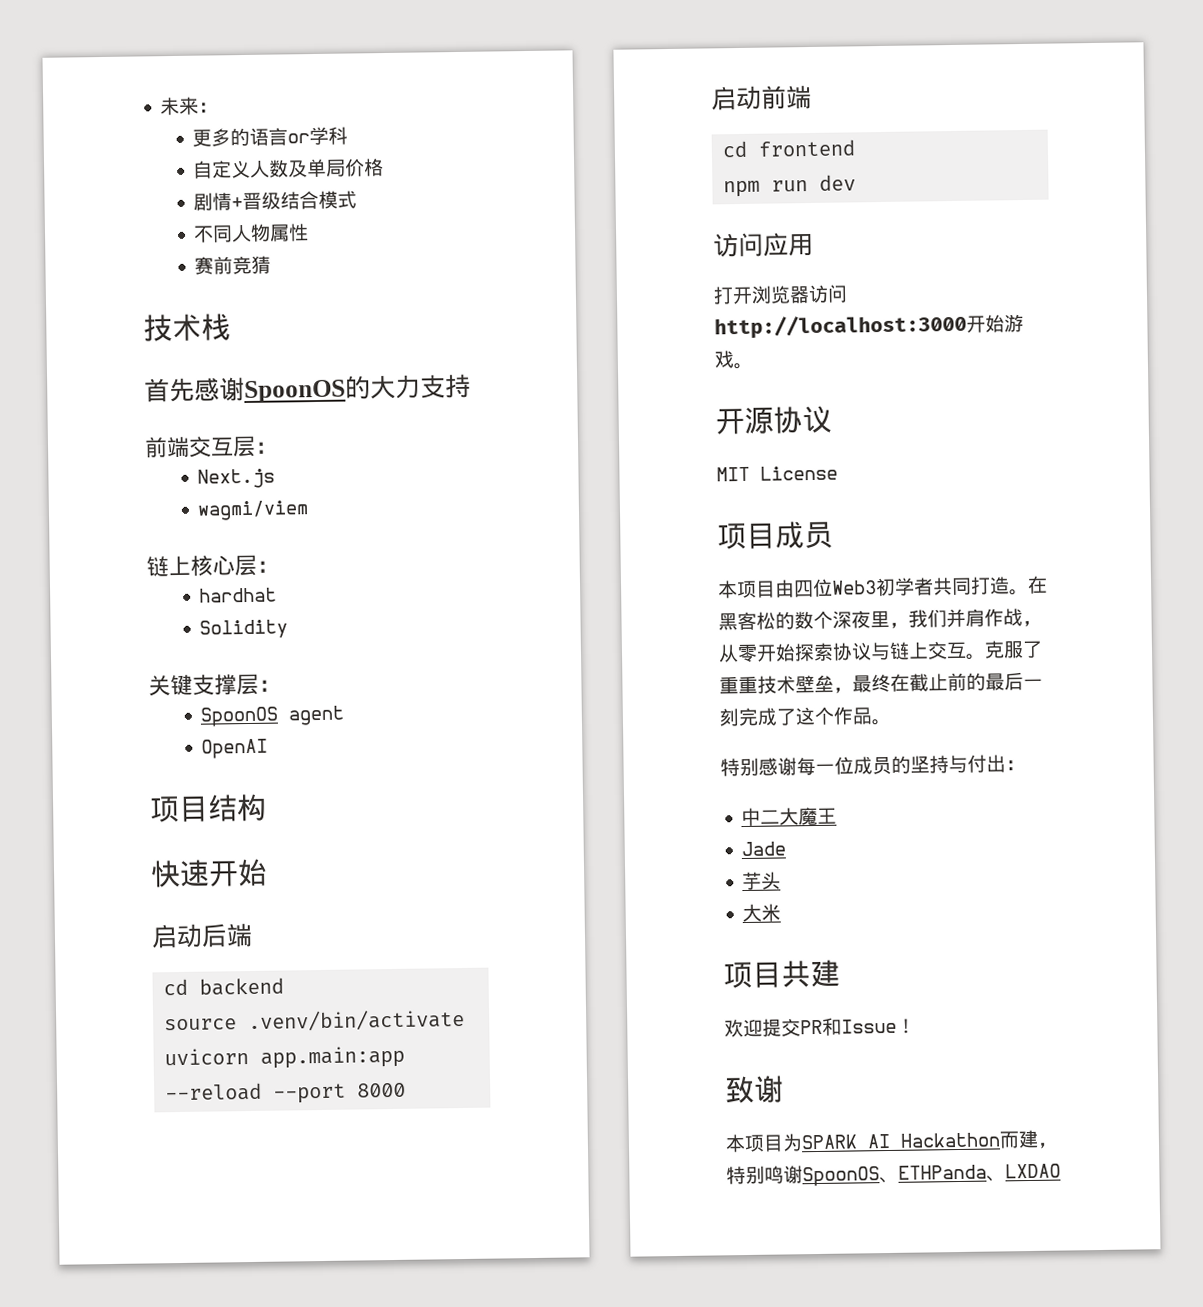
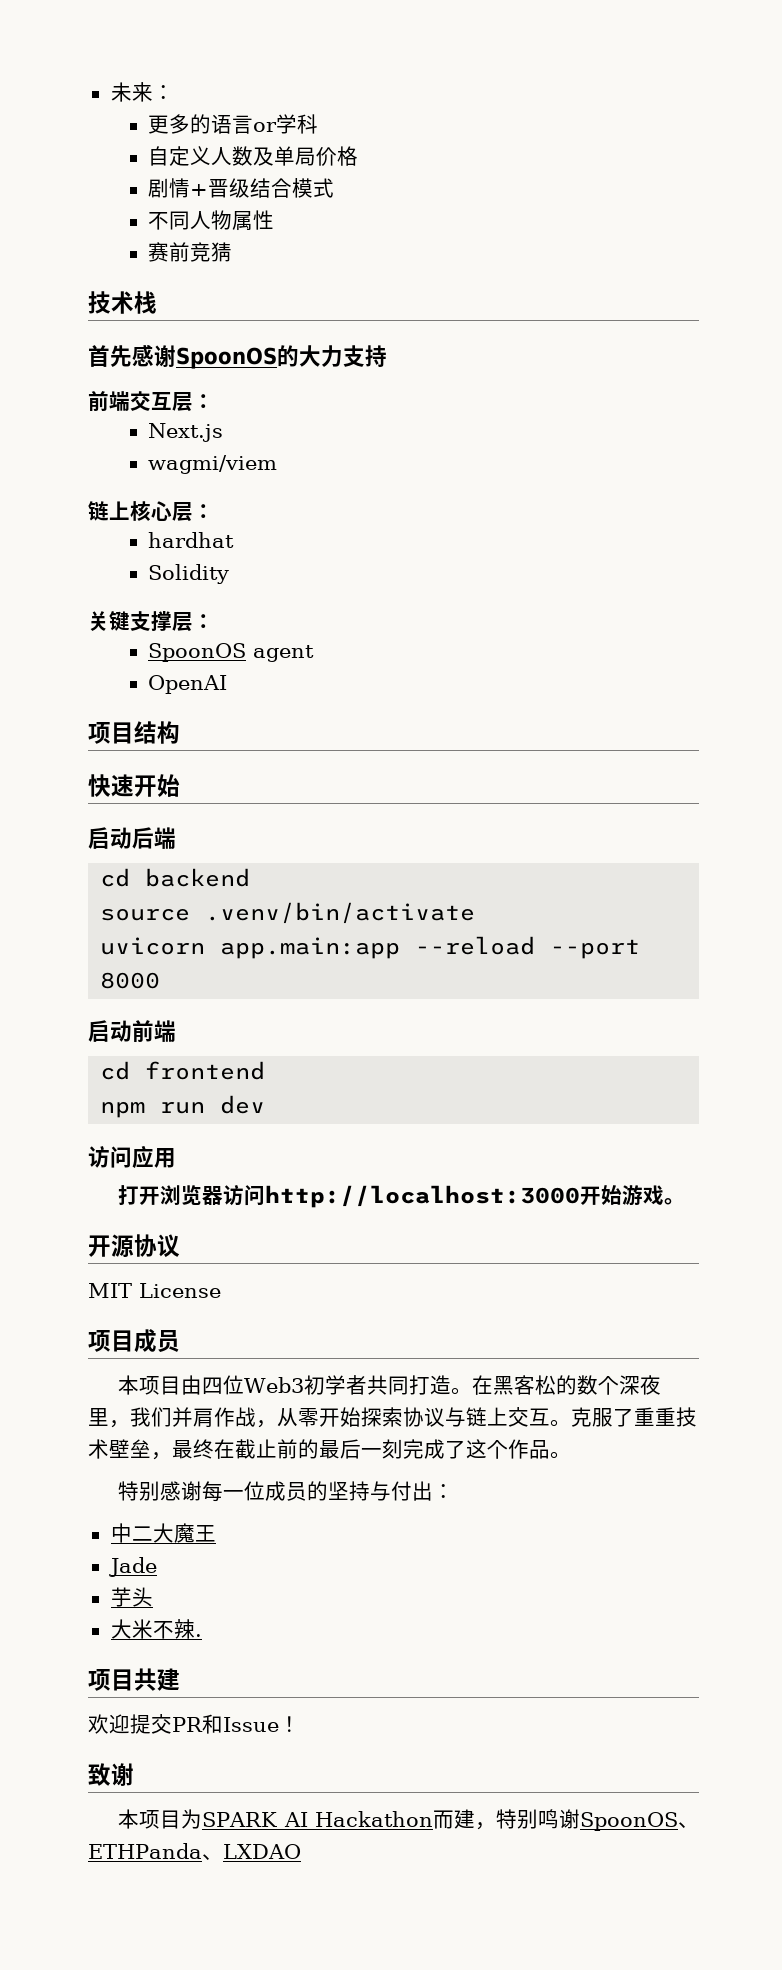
(782, 912) none -> [152,1619,202,1639] 不辣.

